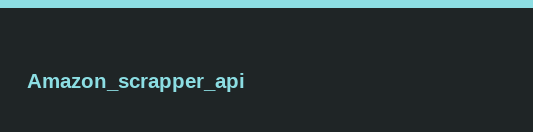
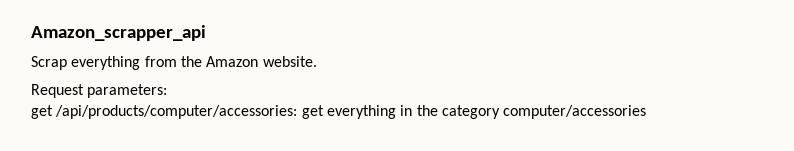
(245, 82) none -> [31,56,317,70] [31,84,168,98] [31,105,647,119] // Scrap everything from the Amazon website. // Request parameters: // get /api/products/computer/accessories: get everything in the category computer/accessories

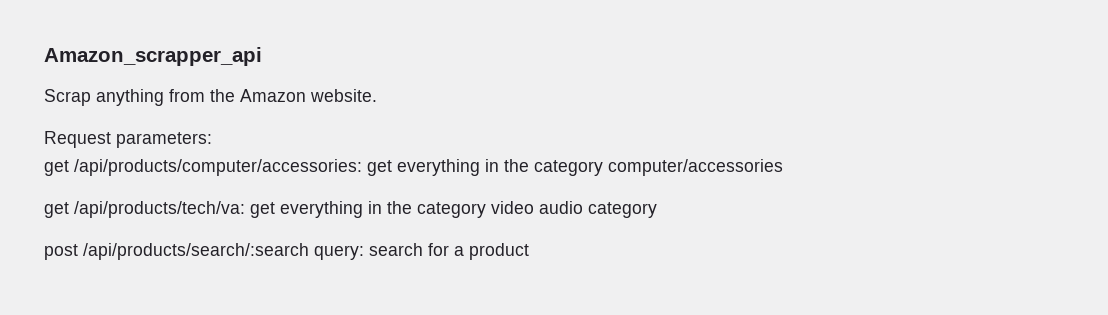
[71,56,141,70] everything -> [96,89,164,106] anything
(647, 112) none -> [44,201,657,218] [44,243,529,260] // get /api/products/tech/va: get everything in the category video audio category // post /api/products/search/:search query: search for a product

